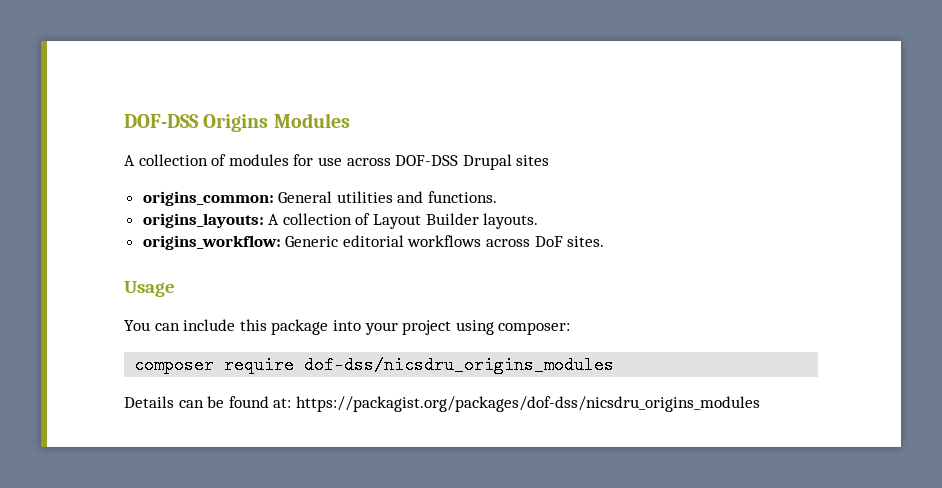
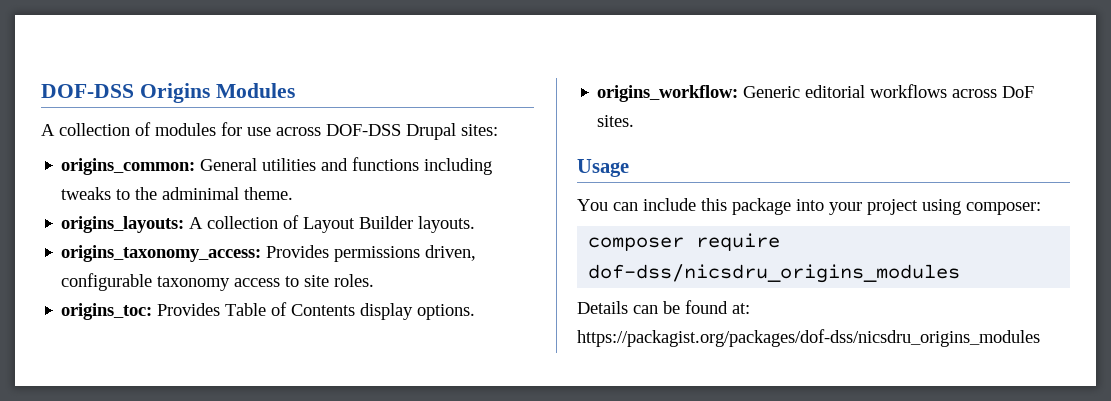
[516,155,550,166] sites -> [461,124,498,136] sites:
[428,191,498,203] functions. -> [352,157,493,175] [61,187,294,200] functions including tweaks to the adminimal theme.
(539, 221) none -> [61,245,477,262] [61,273,375,291] [61,302,476,320] // origins_taxonomy_access: Provides permissions driven, configurable taxonomy access to site roles. // origins_toc: Provides Table of Contents display options.

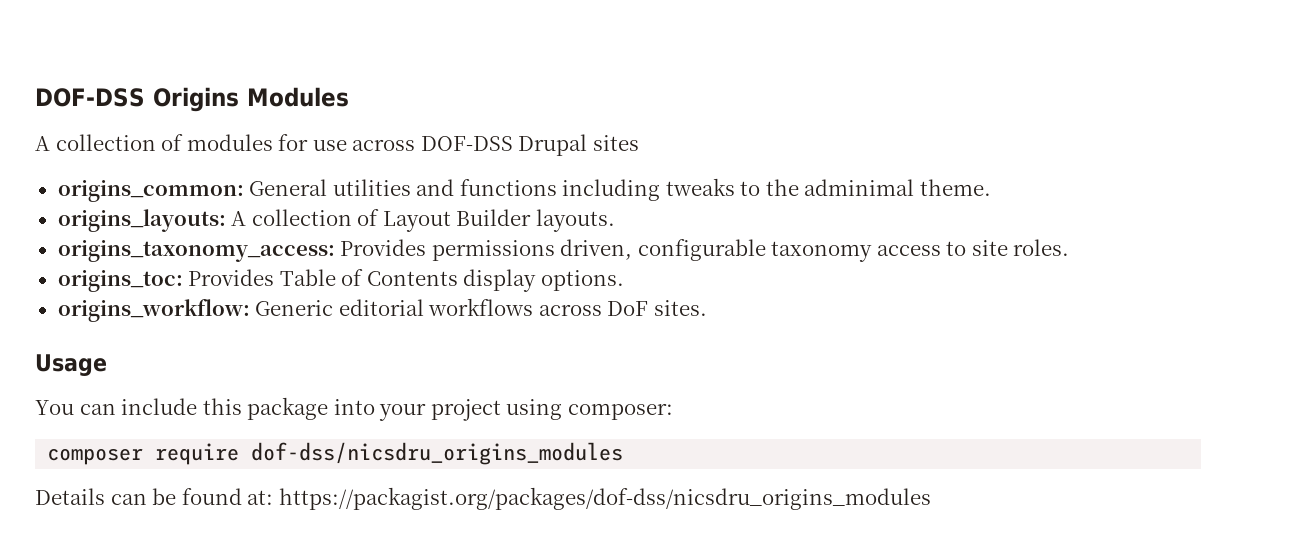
[461,124,498,136] sites: -> [592,135,639,151] sites

